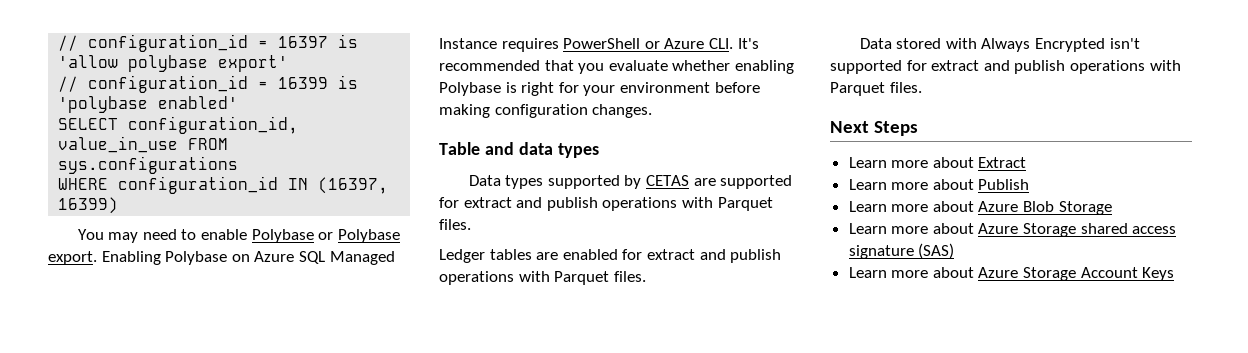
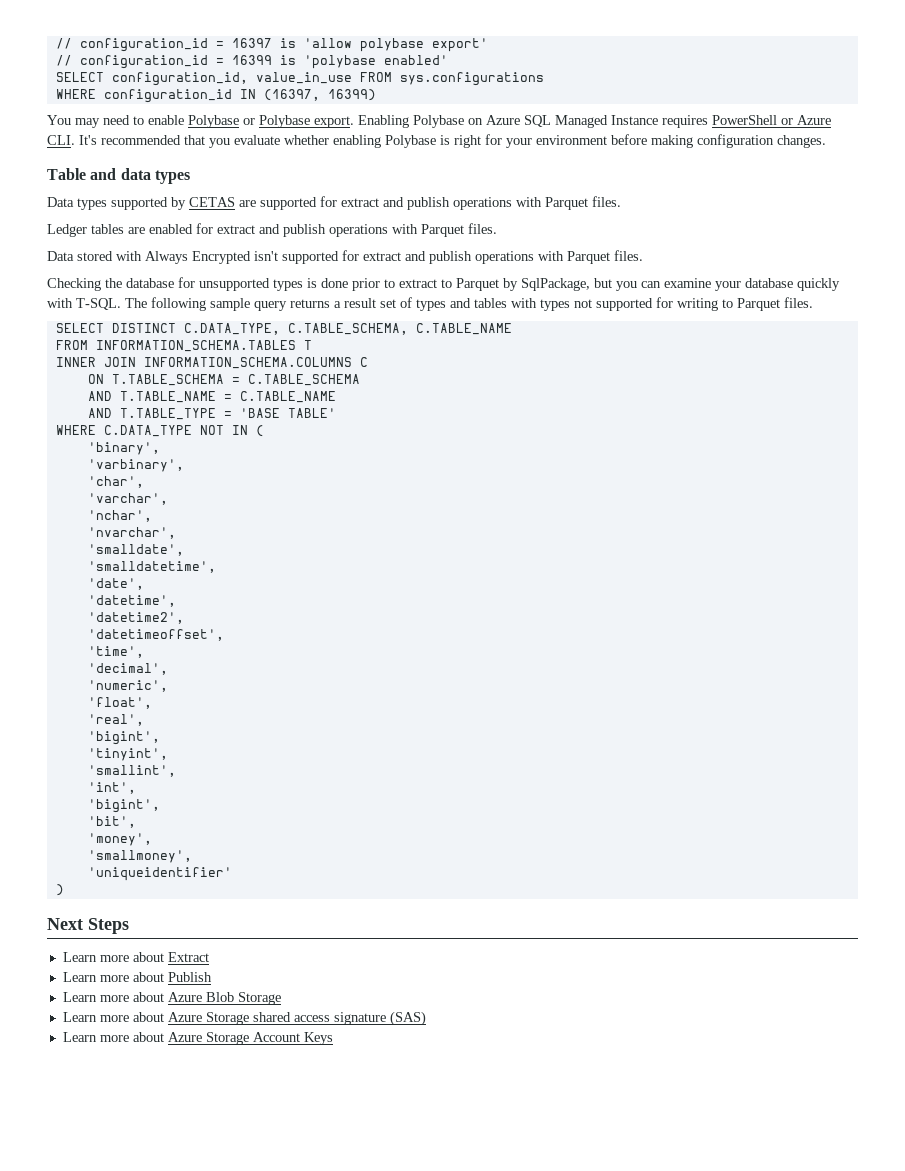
(922, 87) none -> [47,277,840,291] [47,297,813,311] [55,323,512,335] [55,340,312,352] [55,357,368,369] [87,374,360,386] [87,391,336,403] [87,408,336,420] [55,425,264,437] [87,442,160,455] [87,459,184,472] [87,476,144,488] [87,493,168,505] [87,510,152,522] [87,527,176,539] [87,544,184,556] [87,561,216,573] [87,578,144,590] [87,595,176,607] [87,612,184,624] [87,629,224,641] [87,646,144,658] [87,663,168,675] [87,680,168,692] [87,697,152,709] [87,714,144,726] [87,731,160,745] [87,748,168,761] [87,765,176,777] [87,782,136,794] [87,799,160,813] [87,816,136,828] [87,833,152,846] [87,850,192,863] [87,867,232,881] [55,884,64,896] // Checking the database for unsupported types is done prior to extract to Parquet by SqlPackage, but you can examine your database quickly with T-SQL. The following sample query returns a result set of types and tables with types not supported for writing to Parquet files. // SELECT DISTINCT C.DATA_TYPE, C.TABLE_SCHEMA, C.TABLE_NAME // FROM INFORMATION_SCHEMA.TABLES T // INNER JOIN INFORMATION_SCHEMA.COLUMNS C // ON T.TABLE_SCHEMA = C.TABLE_SCHEMA // AND T.TABLE_NAME = C.TABLE_NAME // AND T.TABLE_TYPE = 'BASE TABLE' // WHERE C.DATA_TYPE NOT IN ( // 'binary', // 'varbinary', // 'char', // 'varchar', // 'nchar', // 'nvarchar', // 'smalldate', // 'smalldatetime', // 'date', // 'datetime', // 'datetime2', // 'datetimeoffset', // 'time', // 'decimal', // 'numeric', // 'float', // 'real', // 'bigint', // 'tinyint', // 'smallint', // 'int', // 'bigint', // 'bit', // 'money', // 'smallmoney', // 'uniqueidentifier' // )

